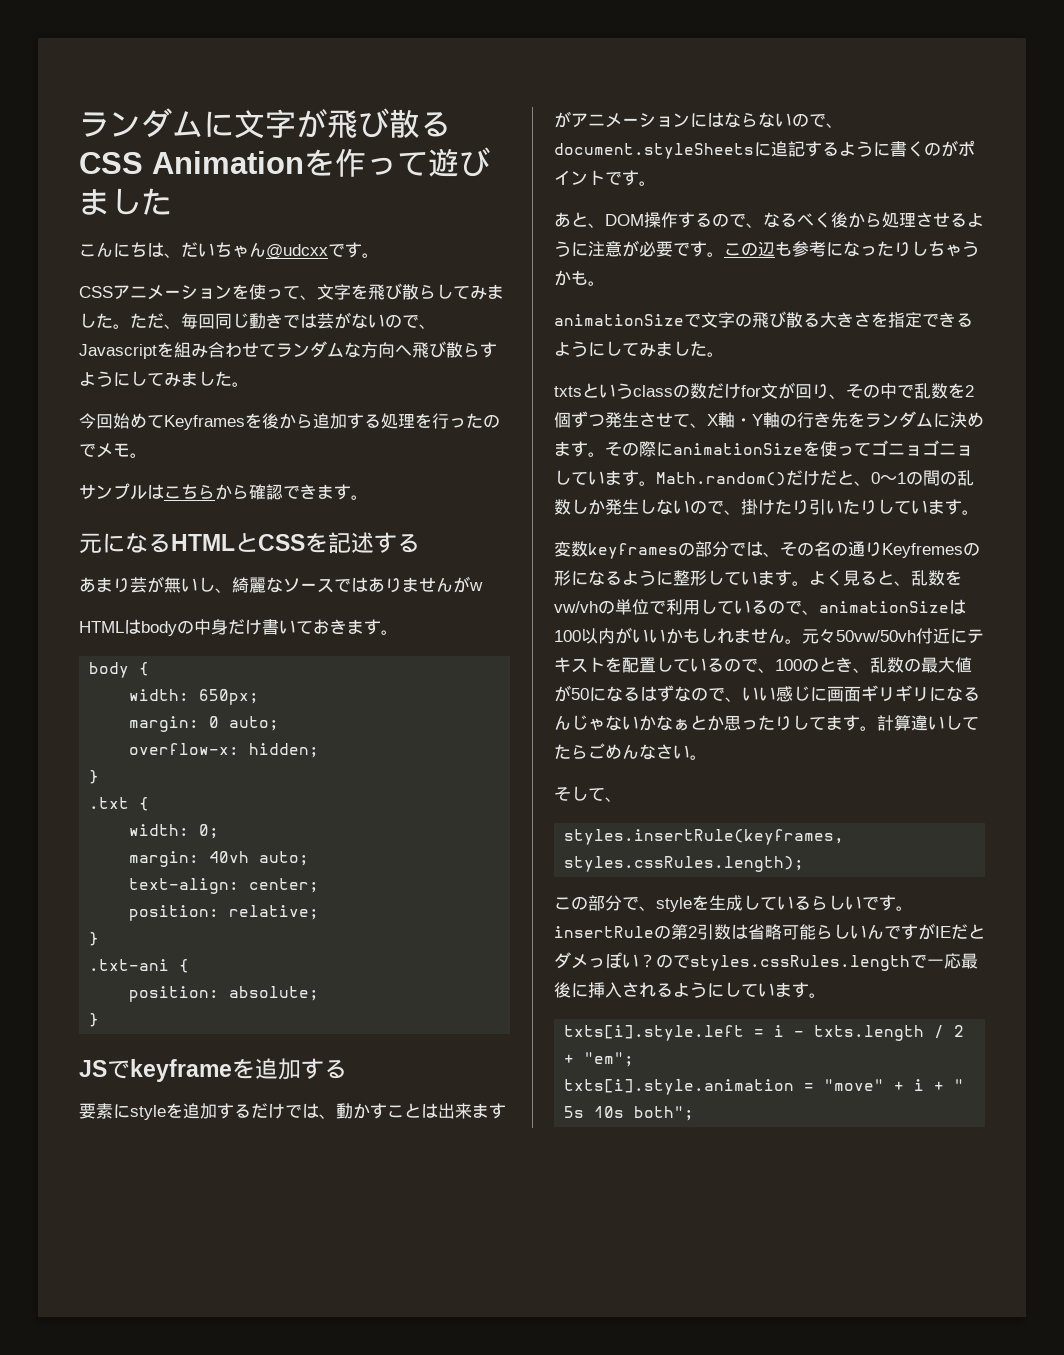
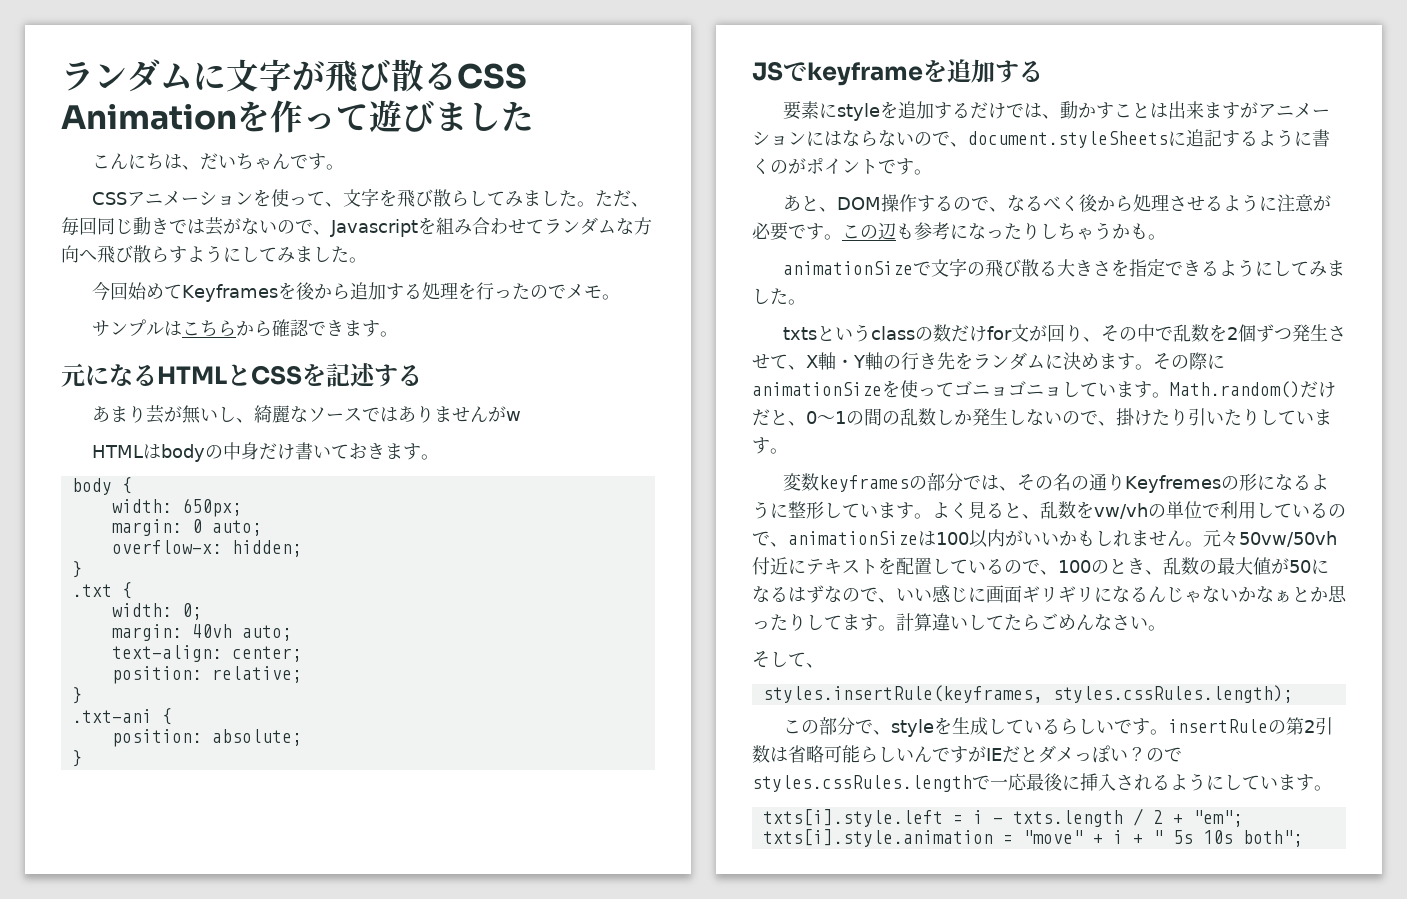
[266,244,328,259] @udcxx -> (290, 161) none

